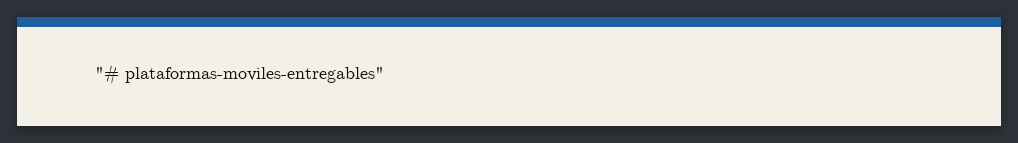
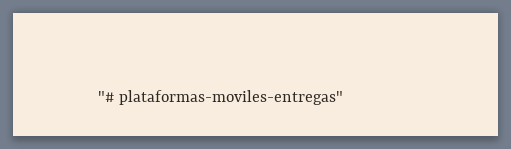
[125,67,384,83] plataformas-moviles-entregables" -> [118,90,343,105] plataformas-moviles-entregas"

